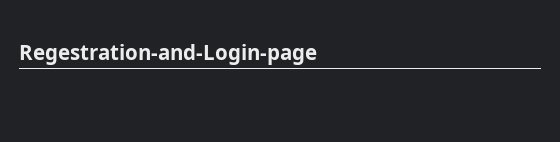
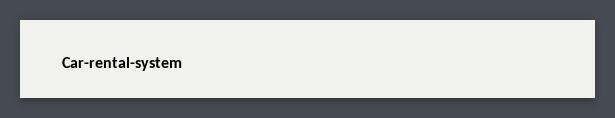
[19,44,317,65] Regestration-and-Login-page -> [62,57,182,71] Car-rental-system

